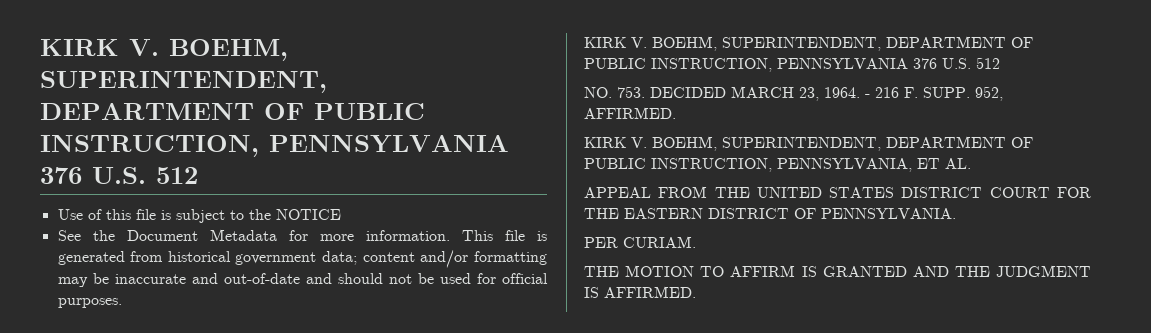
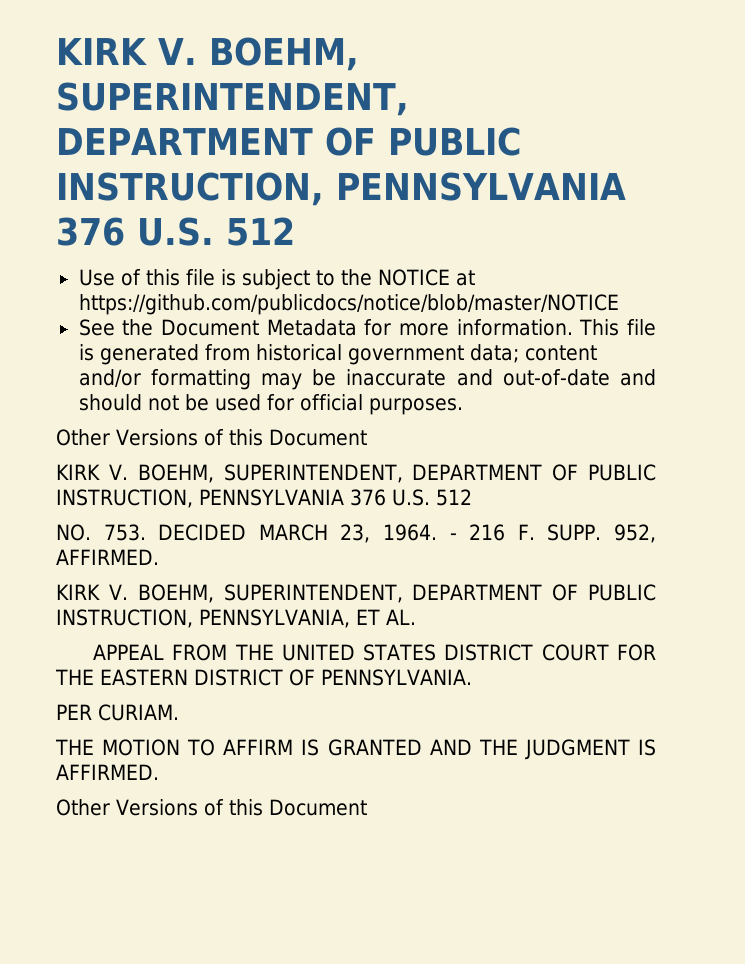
(341, 214) none -> [455,270,475,286] [78,294,619,315] at https://github.com/publicdocs/notice/blob/master/NOTICE
(122, 303) none -> [56,429,367,446] // Other Versions of this Document
(696, 292) none -> [56,799,367,816] // Other Versions of this Document

